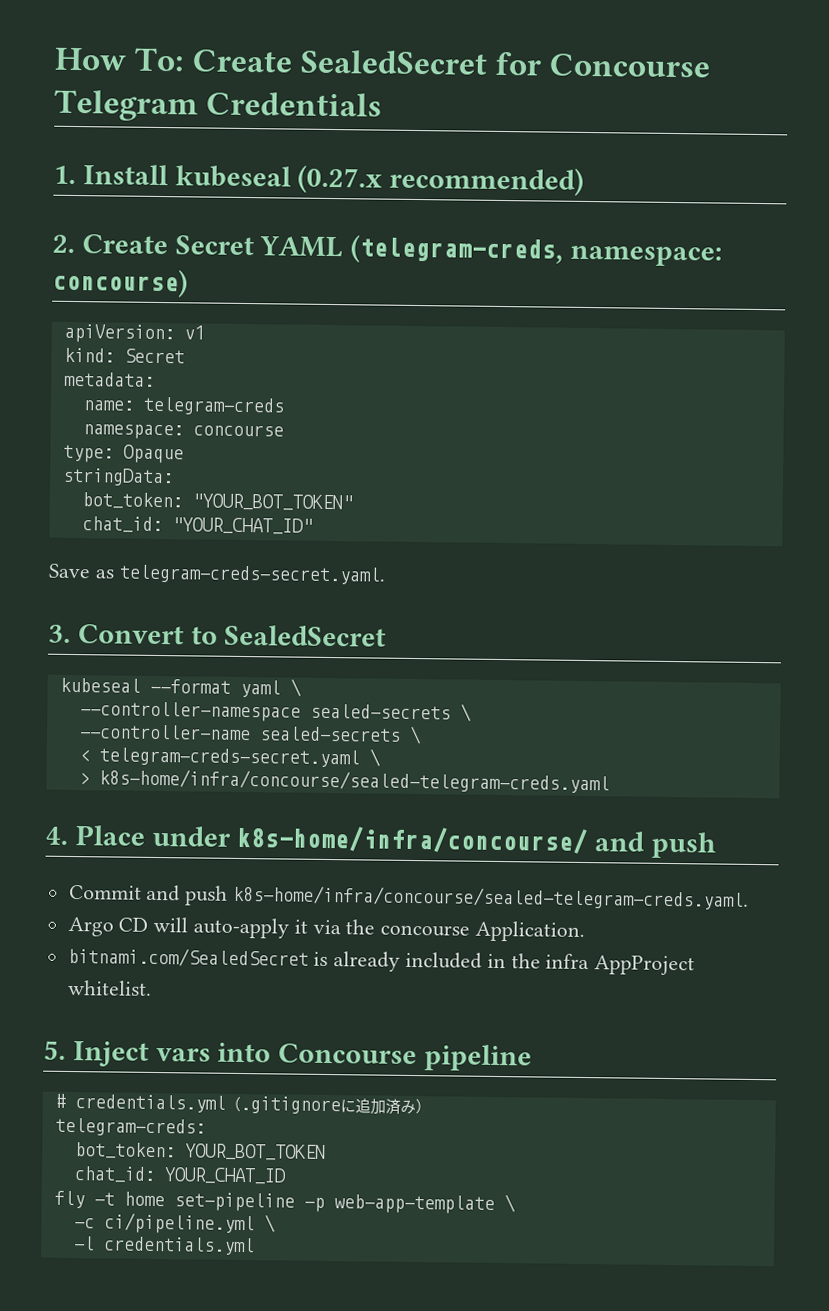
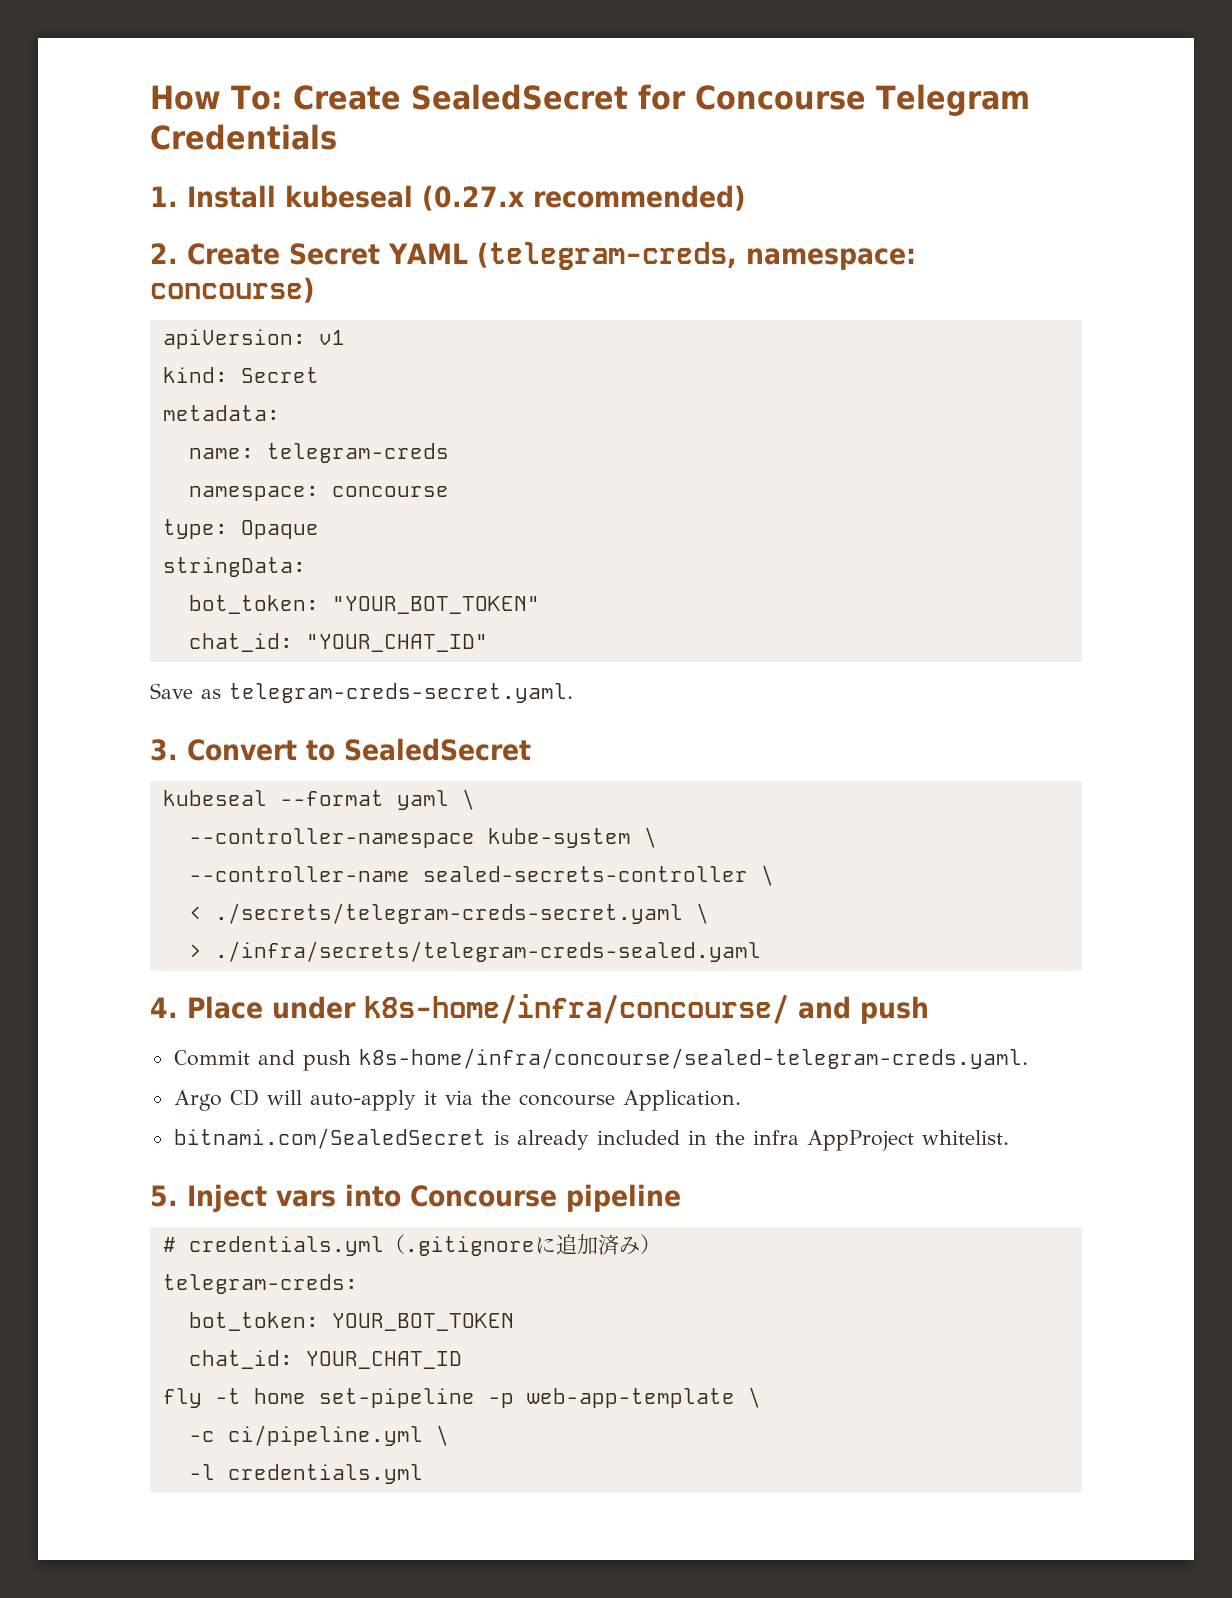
[309,703,451,720] sealed-secrets -> [487,828,631,848] kube-system
[258,726,401,742] sealed-secrets -> [422,866,748,882] sealed-secrets-controller
[98,747,360,768] telegram-creds-secret.yaml -> [214,903,683,924] ./secrets/telegram-creds-secret.yaml
[98,768,610,794] k8s-home/infra/concourse/sealed-telegram-creds.yaml -> [214,941,761,962] ./infra/secrets/telegram-creds-sealed.yaml

